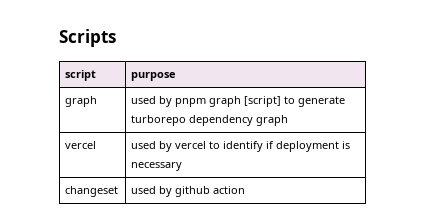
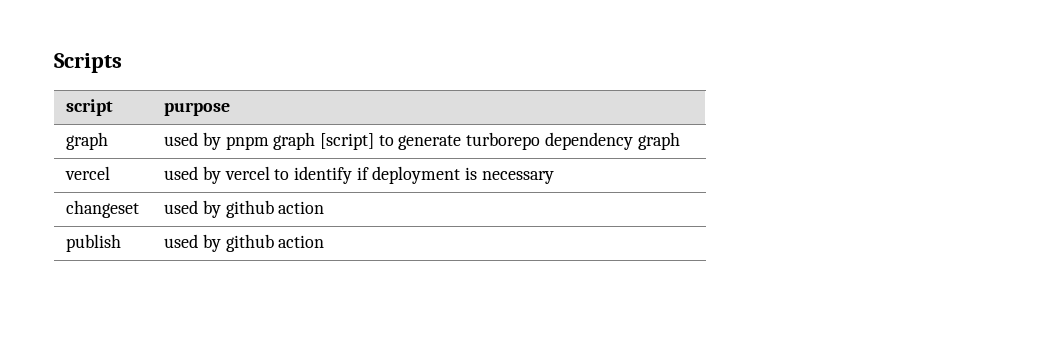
(246, 190) none -> [66,234,122,252] [164,234,325,252] // publish | used by github action

